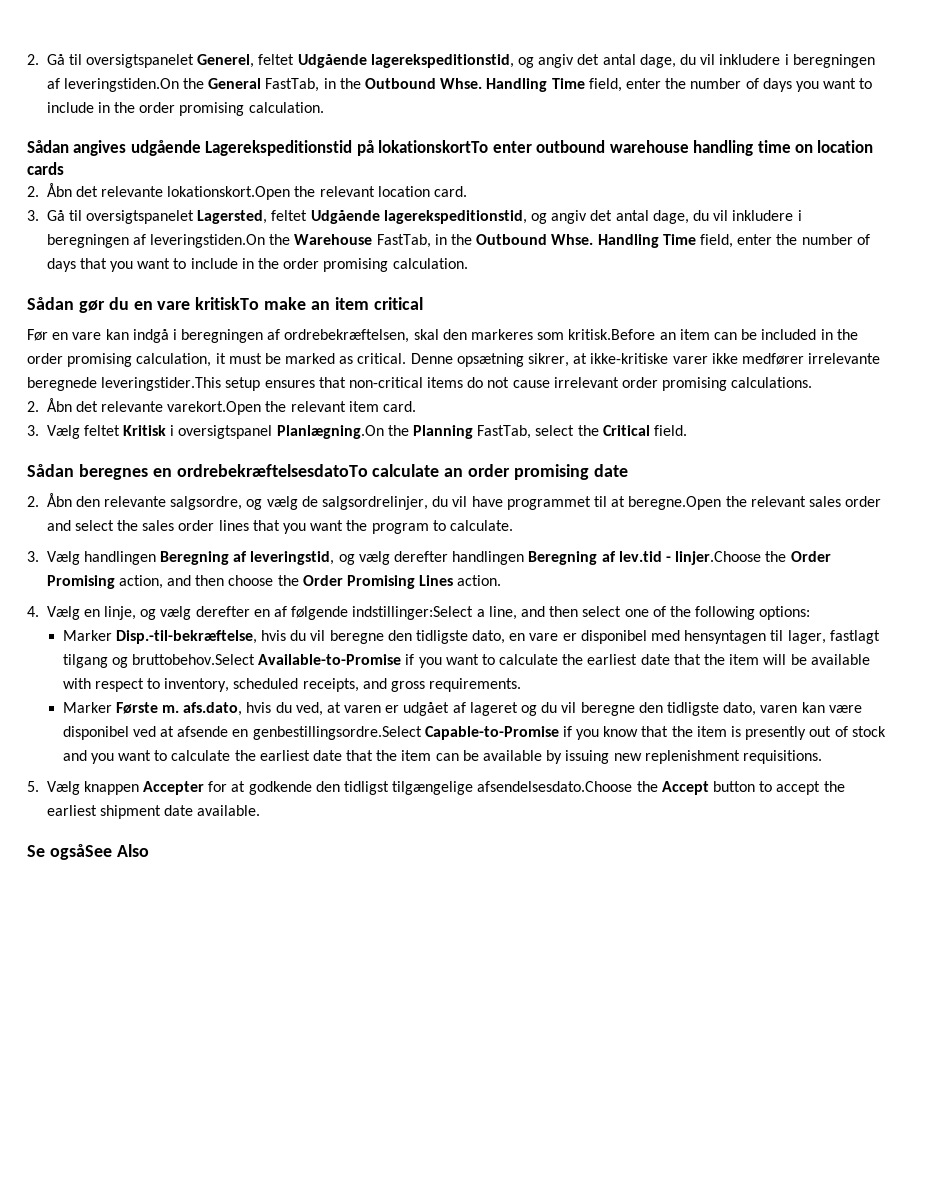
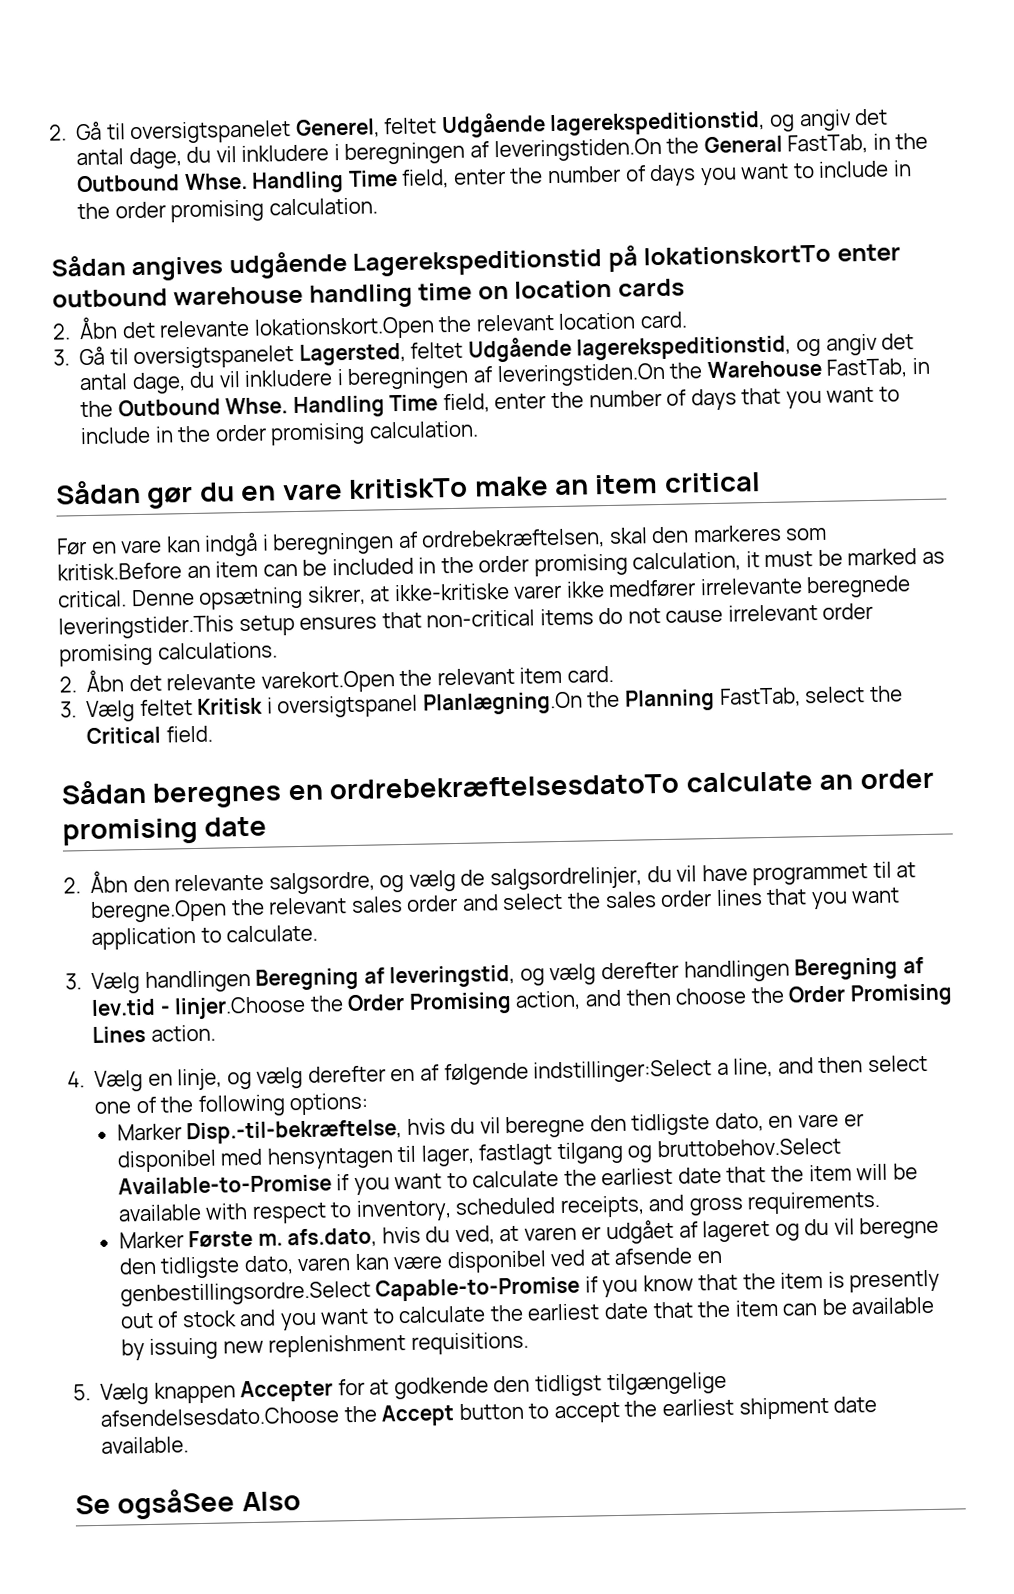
[346,520,429,534] the program -> [91,926,197,950] application

